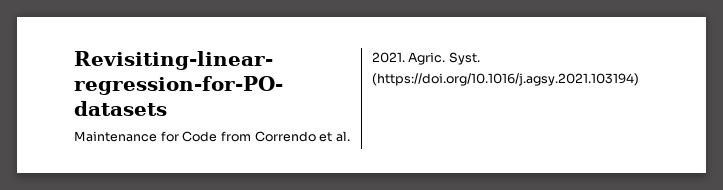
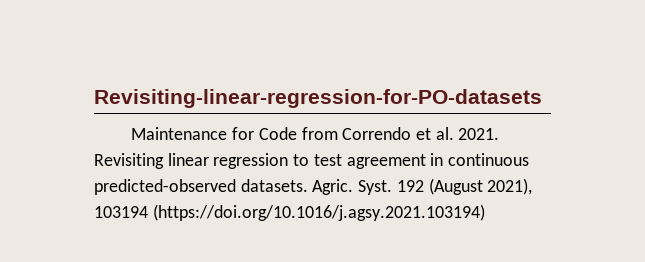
[408,52,480,65] Agric. Syst. -> [94,153,530,169] [94,178,533,195] [94,206,148,218] Revisiting linear regression to test agreement in continuous predicted-observed datasets. Agric. Syst. 192 (August 2021), 103194

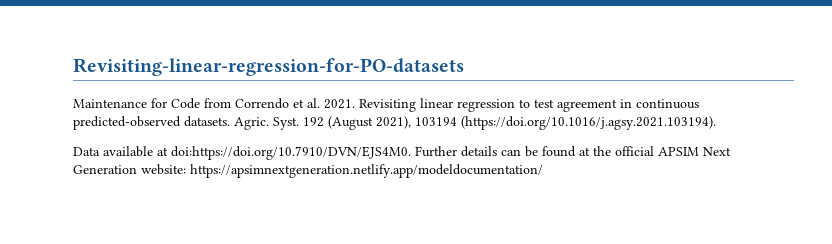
[152,204,485,221] (https://doi.org/10.1016/j.agsy.2021.103194) -> [461,116,716,130] [73,146,731,160] [73,164,543,178] (https://doi.org/10.1016/j.agsy.2021.103194). // Data available at doi:https://doi.org/10.7910/DVN/EJS4M0. Further details can be found at the official APSIM Next Generation website: https://apsimnextgeneration.netlify.app/modeldocumentation/

